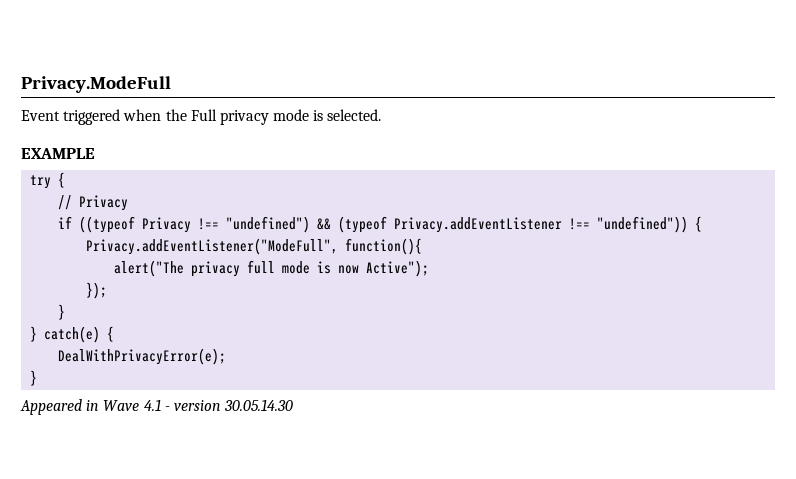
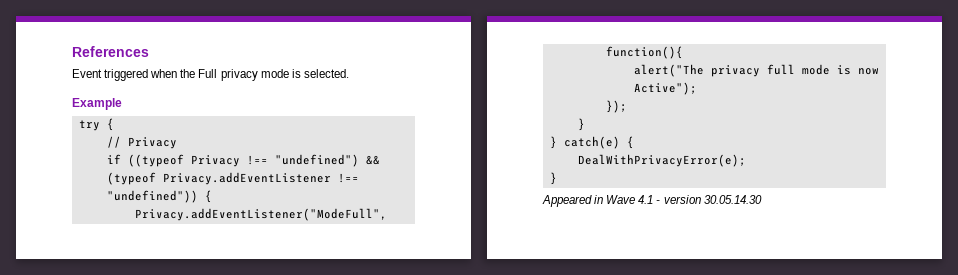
[21,76,171,93] Privacy.ModeFull -> [72,46,149,57] References
[21,148,95,159] EXAMPLE -> [72,98,122,110] Example

